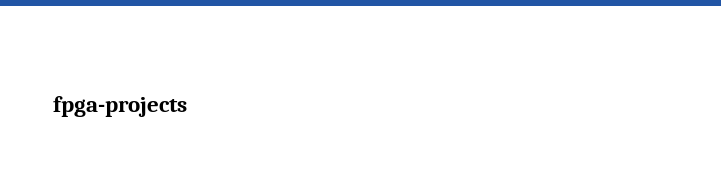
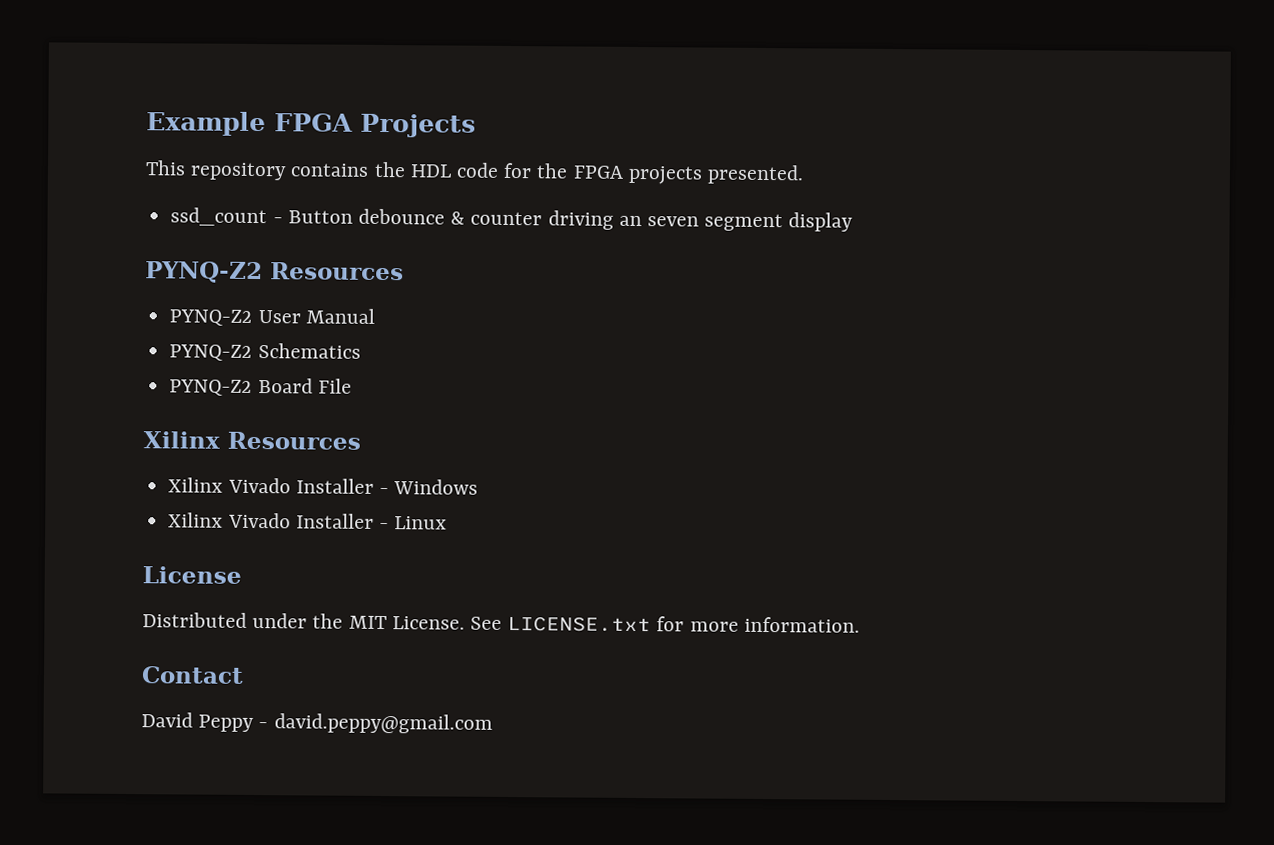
[53,96,187,117] fpga-projects -> [146,111,476,138] [145,160,805,185] [170,207,854,232] [145,261,405,284] [169,308,375,326] [169,343,361,361] [169,378,352,396] [143,431,361,450] [168,477,479,495] [168,512,448,530] [142,566,242,584] [142,612,860,633] [141,666,244,684] [141,712,493,734] Example FPGA Projects // This repository contains the HDL code for the FPGA projects presented. // ssd_count - Button debounce & counter driving an seven segment display // PYNQ-Z2 Resources // PYNQ-Z2 User Manual // PYNQ-Z2 Schematics // PYNQ-Z2 Board File // Xilinx Resources // Xilinx Vivado Installer - Windows // Xilinx Vivado Installer - Linux // License // Distributed under the MIT License. See LICENSE.txt for more information. // Contact // David Peppy - david.peppy@gmail.com

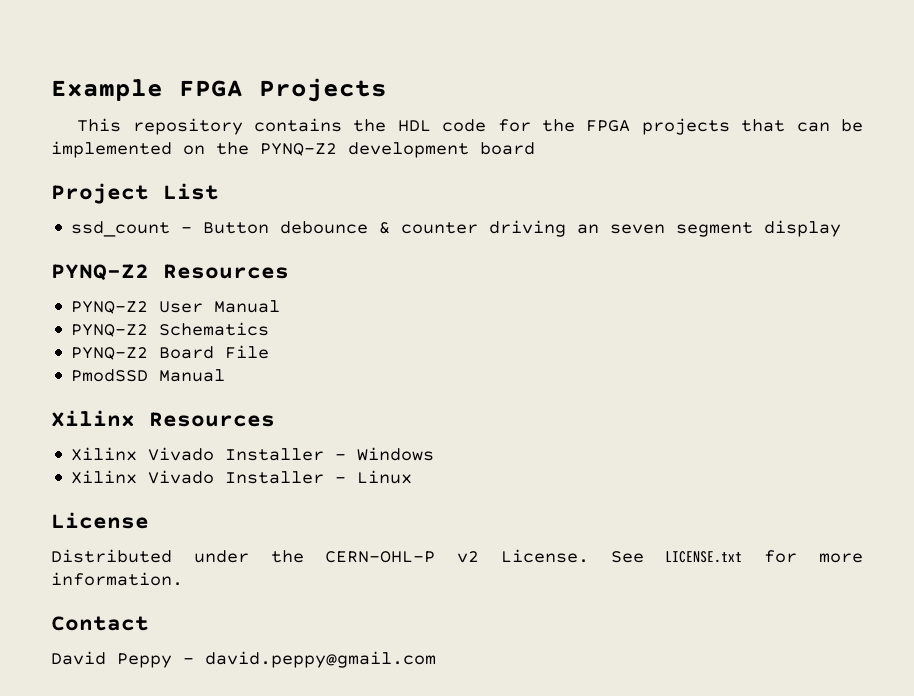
[707,164,805,185] presented. -> [741,119,863,132] [51,141,535,158] [51,183,219,204] that can be implemented on the PYNQ-Z2 development board // Project List
(352, 386) none -> [71,369,226,382] // PmodSSD Manual
[348,615,387,630] MIT -> [325,551,480,563] CERN-OHL-P v2

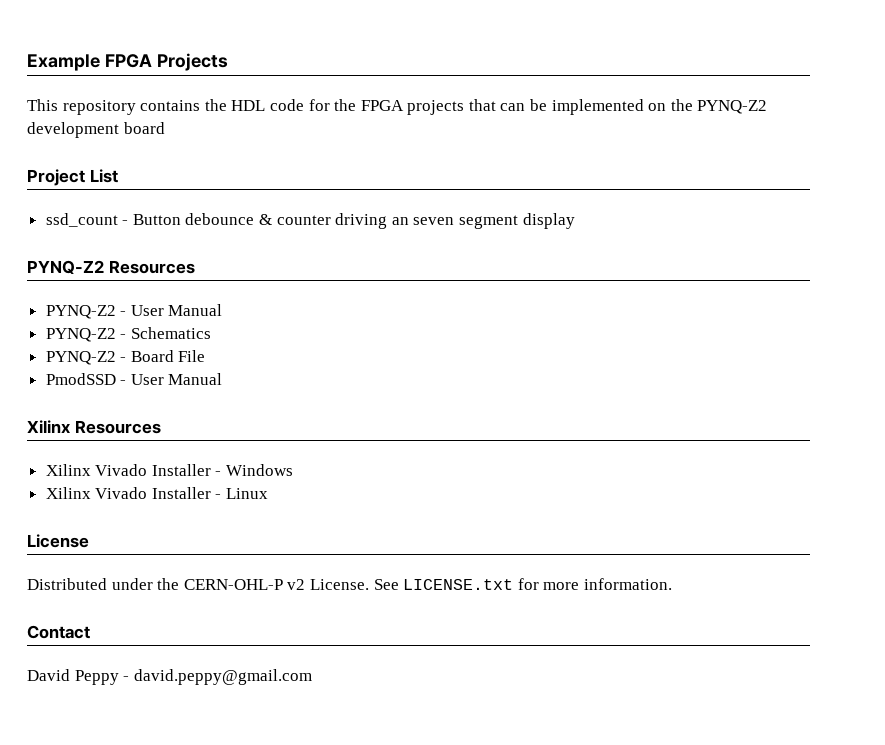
(149, 307) none -> [120,311,127,316] -
(149, 330) none -> [120,334,127,339] -
(149, 353) none -> [120,357,127,362] -
(149, 375) none -> [120,374,164,385] - User

